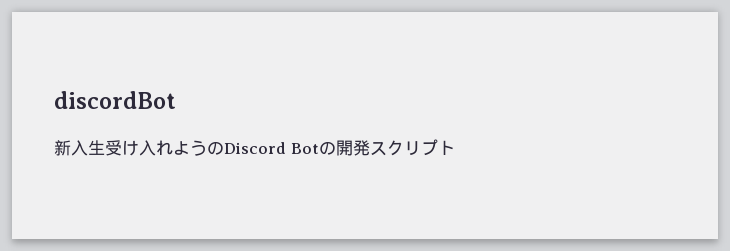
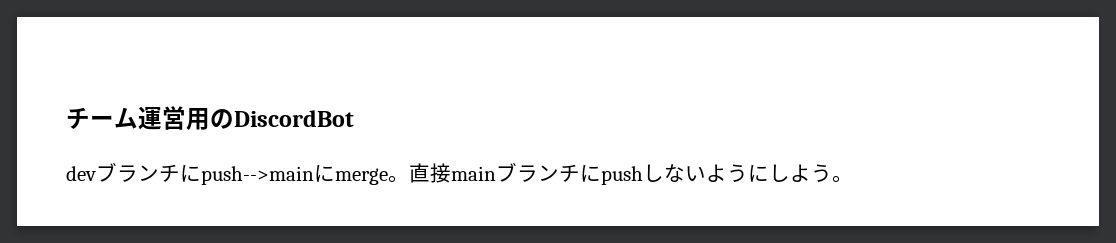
[54,91,176,109] [54,139,455,156] discordBot // 新入生受け入れようのDiscord Botの開発スクリプト -> [66,106,354,130] [66,162,853,185] チーム運営用のDiscordBot // devブランチにpush-->mainにmerge。直接mainブランチにpushしないようにしよう。

